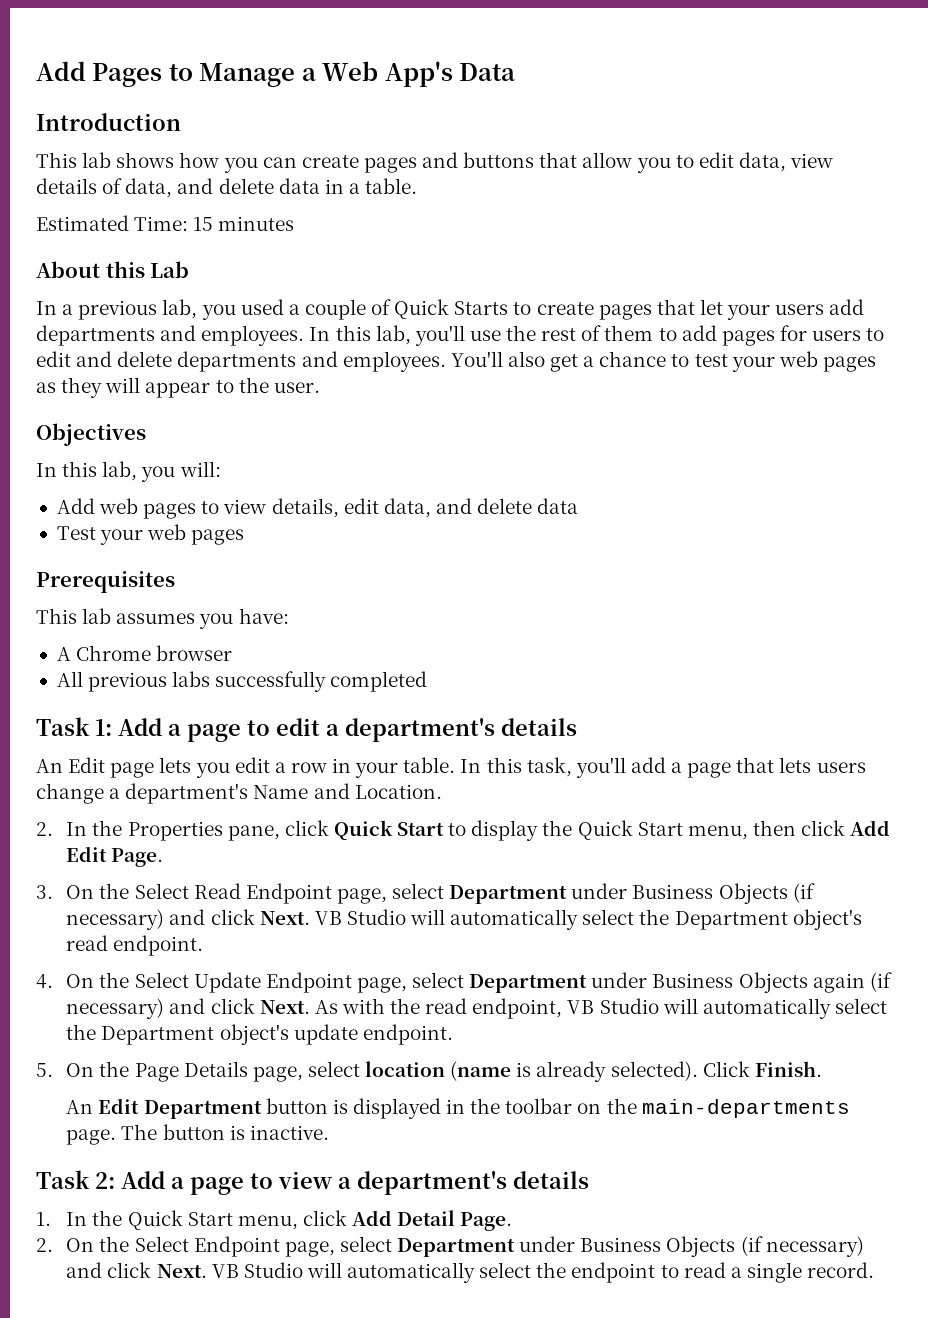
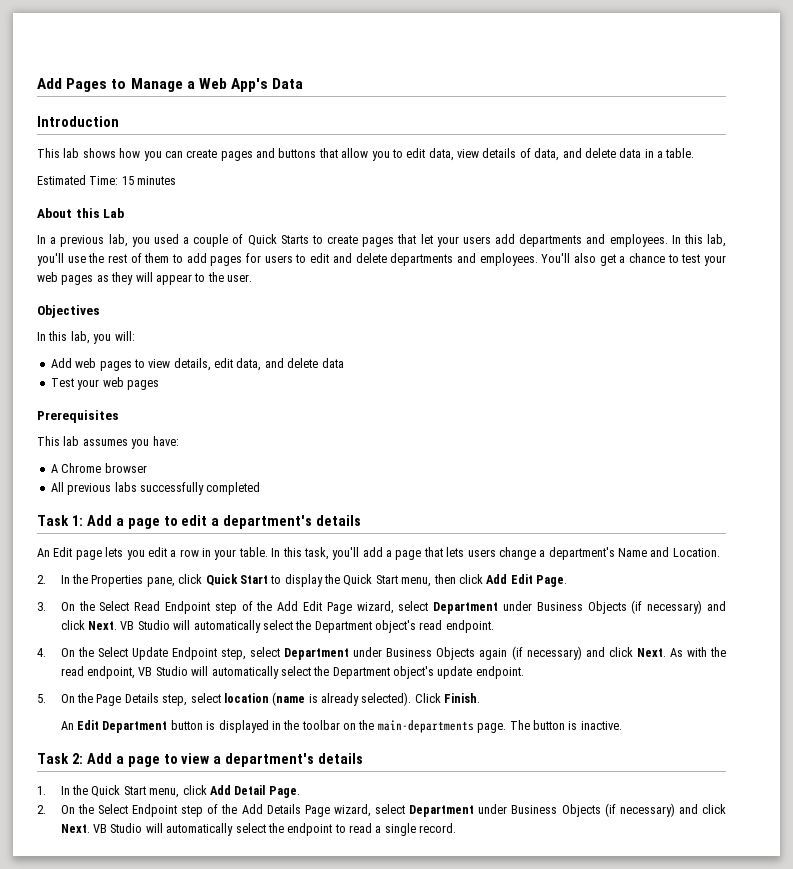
[336,888,387,904] page, -> [214,601,394,614] step of the Add Edit Page wizard,
[356,977,407,993] page, -> [221,648,247,660] step,
[252,1066,303,1082] page, -> [162,694,188,706] step,
[284,1241,335,1257] page, -> [181,804,371,817] step of the Add Details Page wizard,

